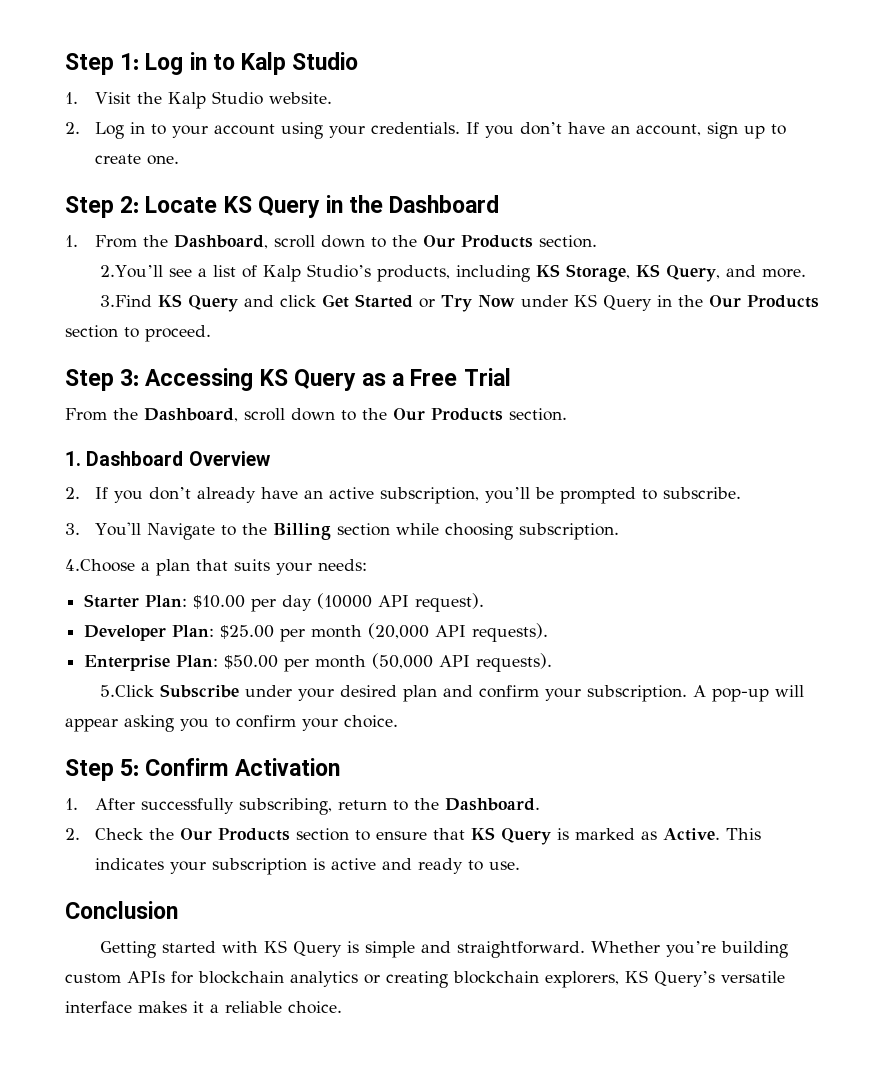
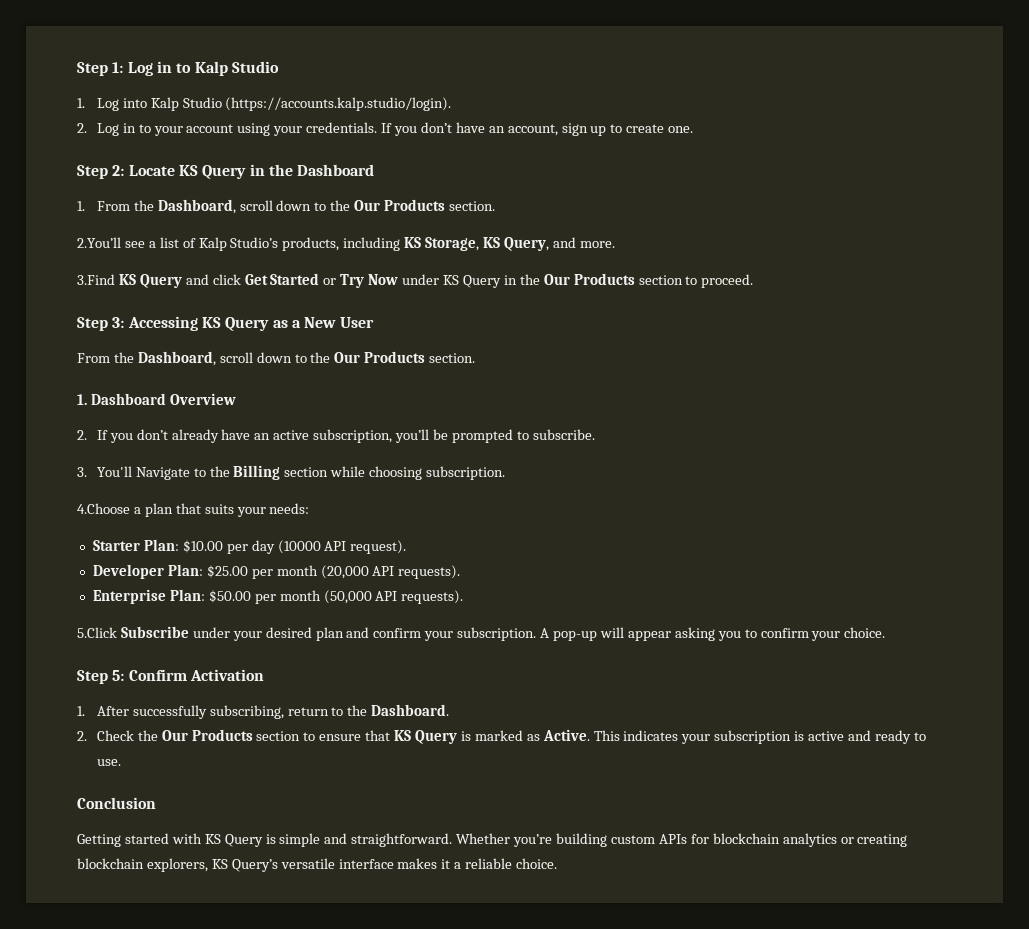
[94,91,332,109] Visit the Kalp Studio website. -> [96,97,452,111] Log into Kalp Studio (https://accounts.kalp.studio/login).
[410,368,511,386] Free Trial -> [304,317,374,328] New User

